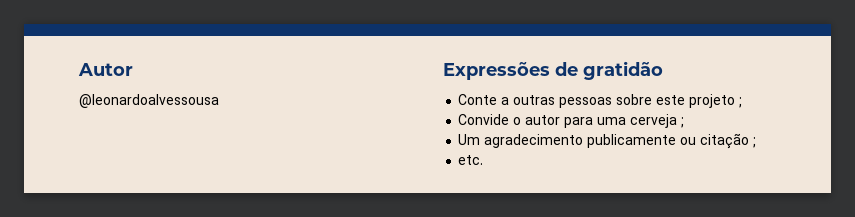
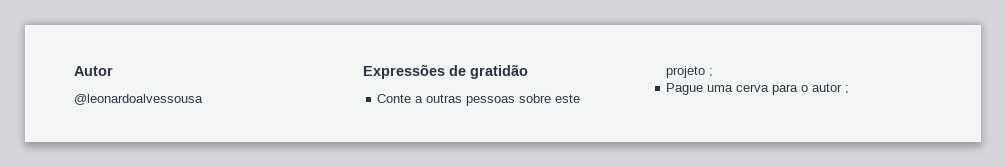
[458,114,685,128] [458,133,757,149] [458,155,484,165] Convide o autor para uma cerveja ; // Um agradecimento publicamente ou citação ; // etc. -> [666,83,850,95] Pague uma cerva para o autor ;

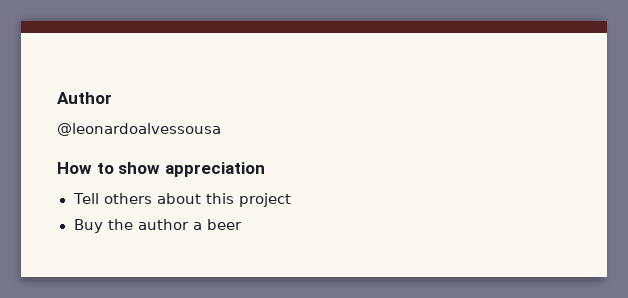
[74,66,113,76] Autor -> [57,92,112,104] Author
[363,64,528,79] [377,94,581,106] [666,66,714,78] [666,83,850,95] Expressões de gratidão // Conte a outras pessoas sobre este projeto ; // Pague uma cerva para o autor ; -> [57,162,265,177] [72,193,292,207] [73,219,242,233] How to show appreciation // Tell others about this project // Buy the author a beer

